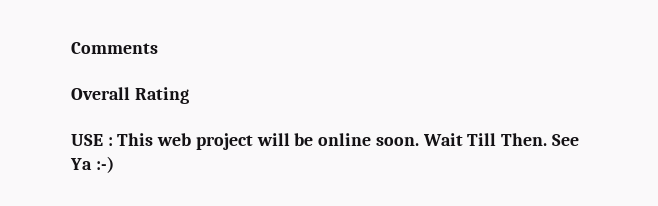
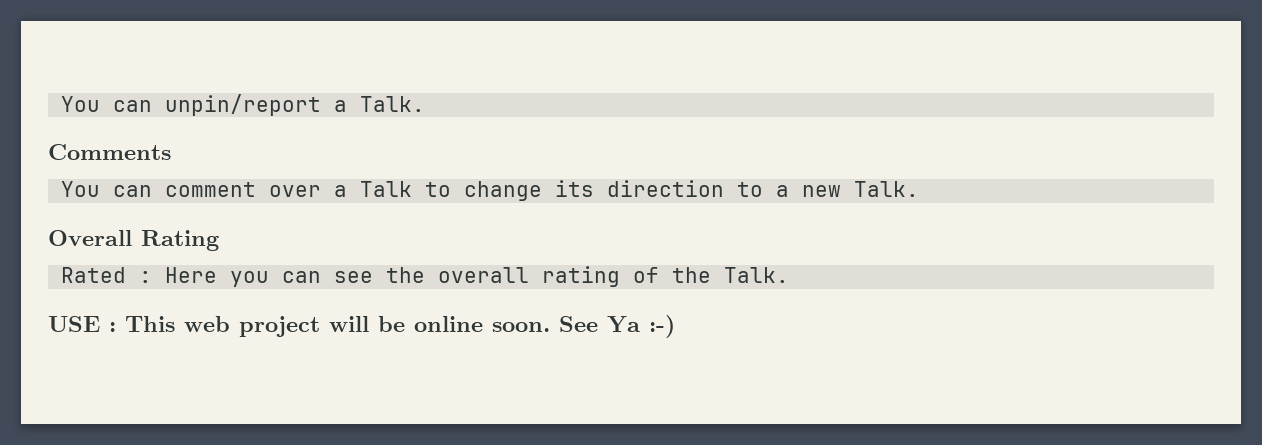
[71,42,158,54] [71,87,189,104] Comments // Overall Rating -> [60,94,425,116] [48,144,171,160] [60,180,919,201] [48,230,219,251] [60,266,789,287] You can unpin/report a Talk. // Comments // You can comment over a Talk to change its direction to a new Talk. // Overall Rating // Rated : Here you can see the overall rating of the Talk.
[422,133,547,146] Wait Till Then. -> (550, 327) none

